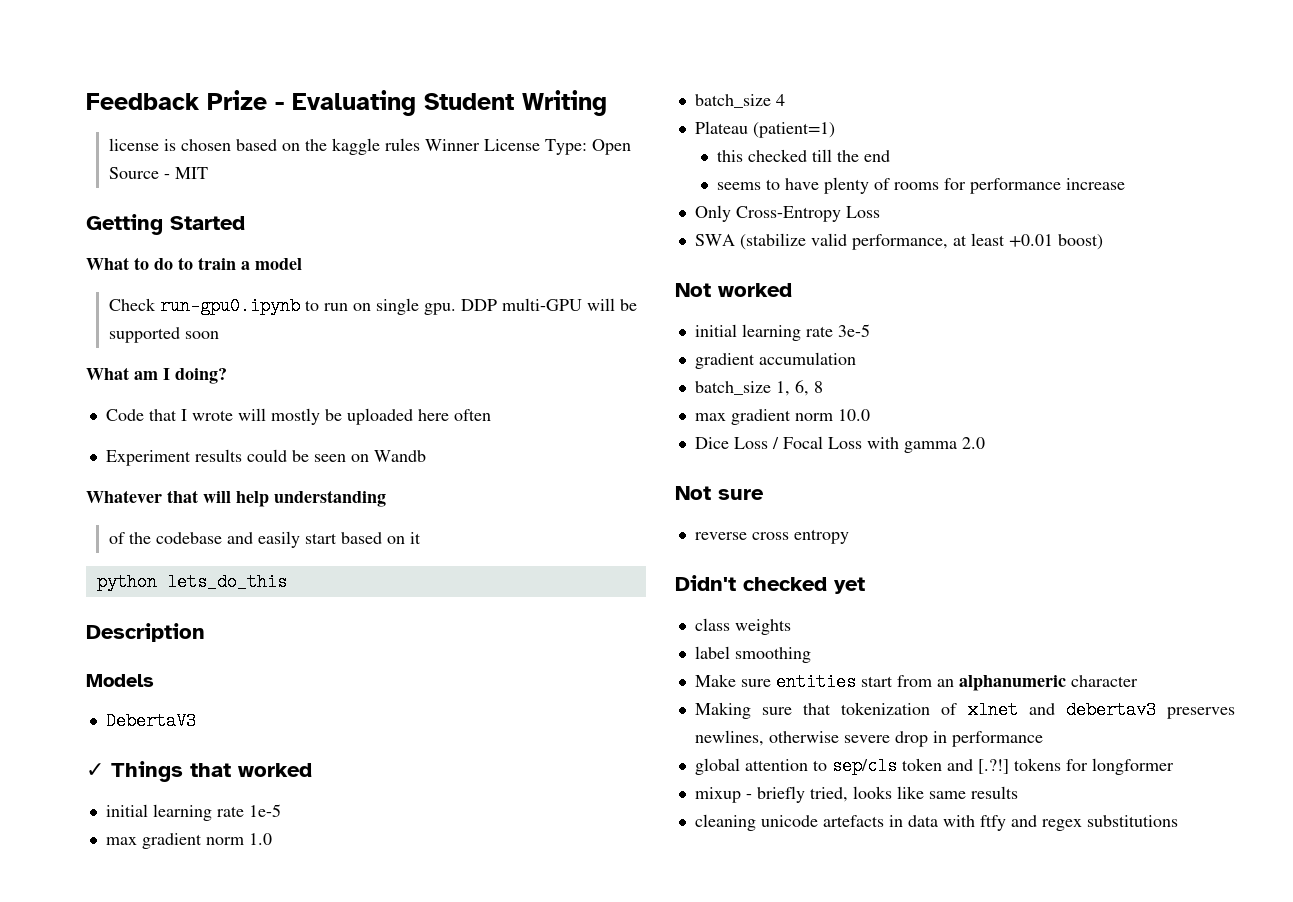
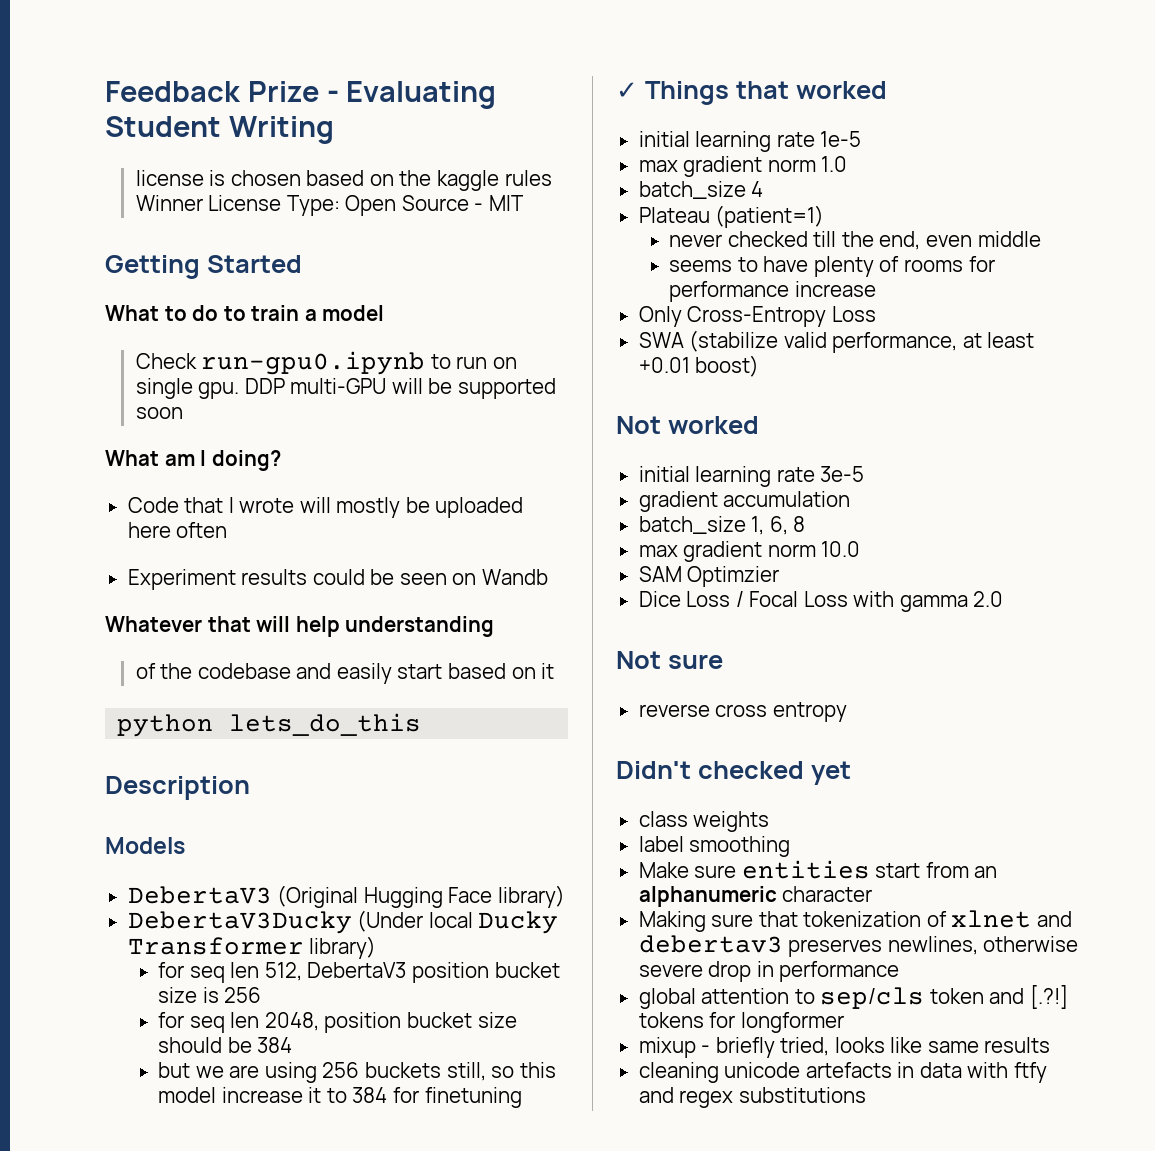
(196, 721) none -> [277,885,565,908] [127,910,559,934] [127,936,377,959] [158,962,560,983] [158,987,262,1003] [158,1012,517,1033] [158,1037,293,1053] [158,1062,556,1083] [158,1087,522,1108] (Original Hugging Face library) // DebertaV3Ducky (Under local Ducky Transformer library) // for seq len 512, DebertaV3 position bucket size is 256 // for seq len 2048, position bucket size should be 384 // but we are using 256 buckets still, so this model increase it to 384 for finetuning
[717,150,744,162] this -> [669,234,723,247] never
[864,150,891,162] end -> [879,231,1041,250] end, even middle
(870, 415) none -> [638,566,780,587] // SAM Optimzier

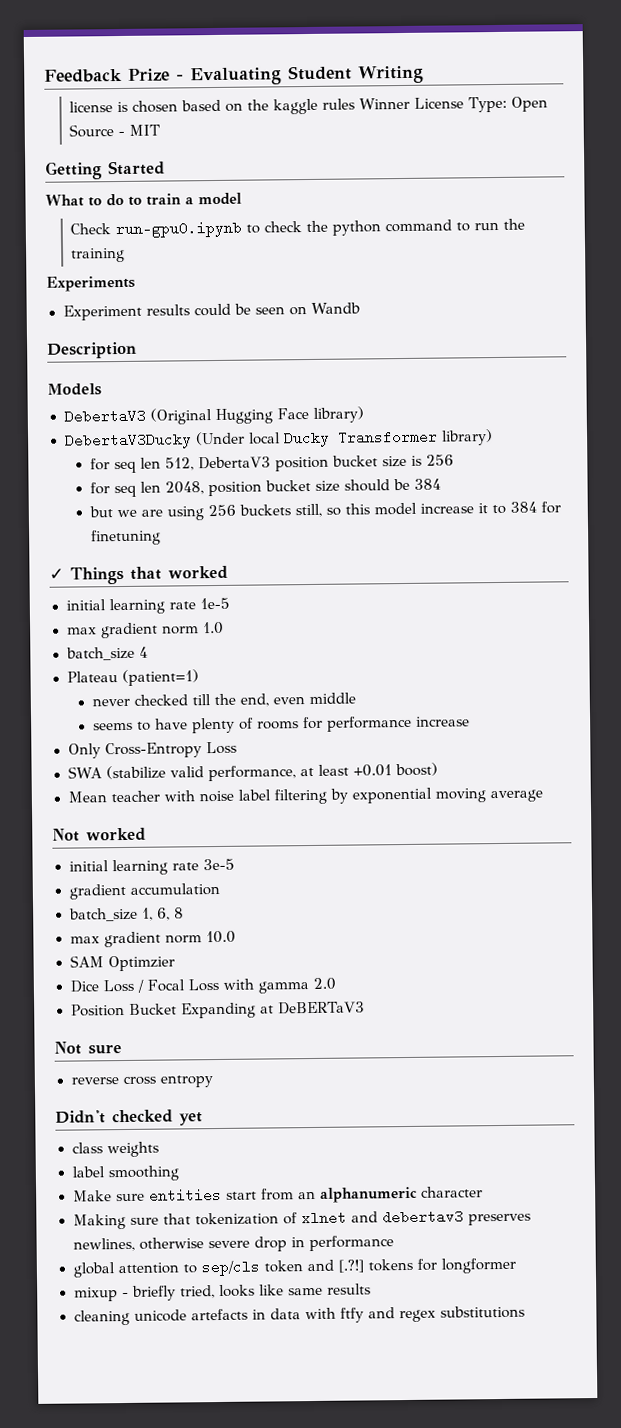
[456,356,517,369] [135,378,556,399] [135,407,183,419] [105,450,281,471] [127,497,524,518] [127,522,228,538] run on single gpu. DDP multi-GPU will be supported soon // What am I doing? // Code that I wrote will mostly be uploaded here often -> [264,218,526,236] [71,247,126,263] [46,275,136,292] check the python command to run the training // Experiments
[105,616,495,637] [135,663,555,684] [117,713,422,737] // Whatever that will help understanding // of the codebase and easily start based on it // python lets_do_this -> (361, 308) none
(760, 366) none -> [67,787,543,805] // Mean teacher with noise label filtering by exponential moving average
(1004, 599) none -> [70,1001,366,1019] // Position Bucket Expanding at DeBERTaV3

